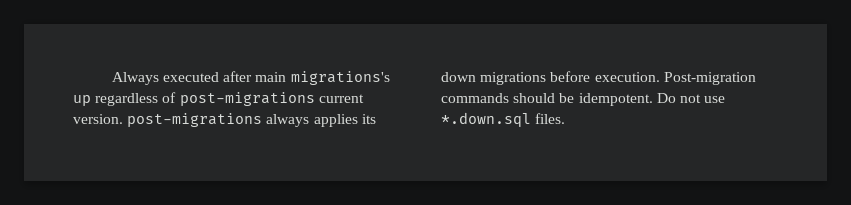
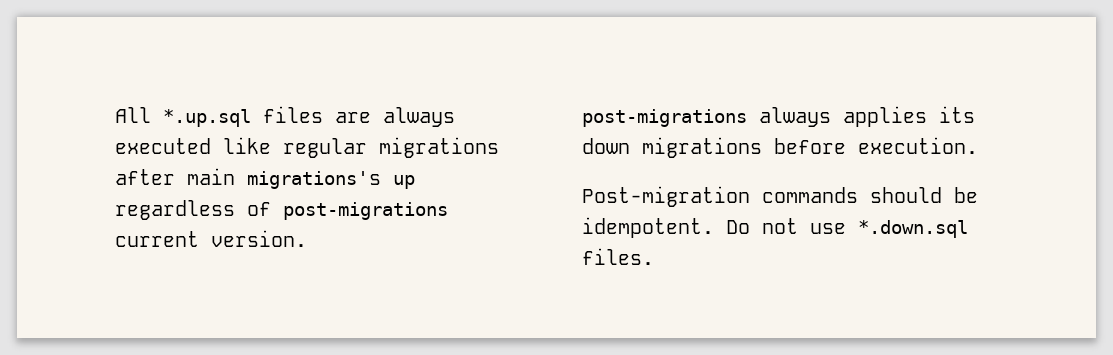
[111,72,220,85] Always executed -> [115,106,455,127] [115,137,499,158] All *.up.sql files are always executed like regular migrations
(123, 119) none -> (307, 238) //
(660, 77) none -> (978, 145) //

